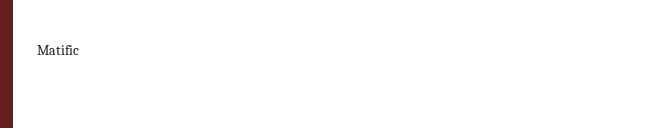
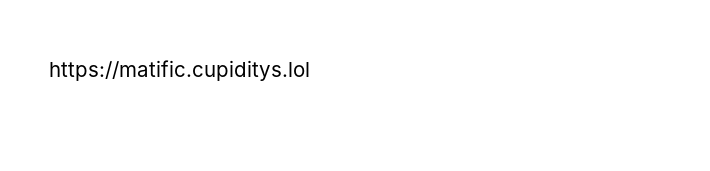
[37,45,79,55] Matific -> [49,60,310,81] https://matific.cupiditys.lol

